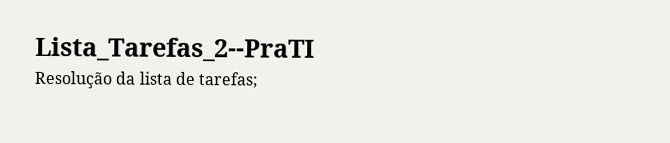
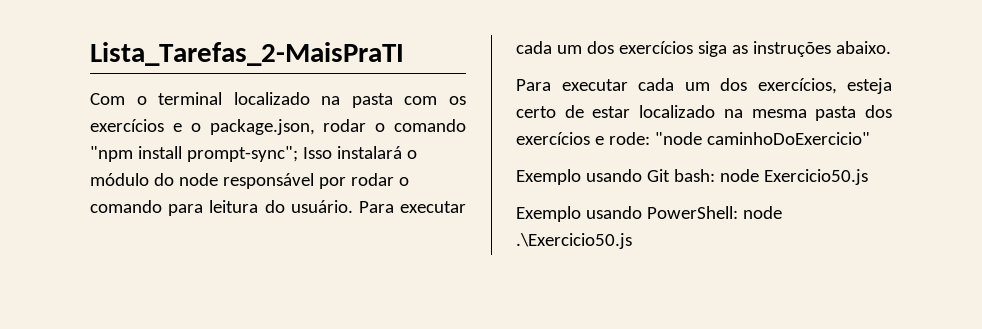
[35,36,315,62] [34,70,259,89] Lista_Tarefas_2--PraTI // Resolução da lista de tarefas; -> [90,42,404,66] [90,92,466,108] [90,119,466,135] [90,146,417,162] [90,173,409,189] [90,200,466,216] [516,41,891,57] [516,78,892,94] [516,105,892,121] [516,132,870,145] [516,169,868,185] [516,206,782,222] [516,233,632,249] Lista_Tarefas_2-MaisPraTI // Com o terminal localizado na pasta com os exercícios e o package.json, rodar o comando "npm install prompt-sync"; Isso instalará o módulo do node responsável por rodar o comando para leitura do usuário. Para executar cada um dos exercícios siga as instruções abaixo. // Para executar cada um dos exercícios, esteja certo de estar localizado na mesma pasta dos exercícios e rode: "node caminhoDoExercicio" // Exemplo usando Git bash: node Exercicio50.js // Exemplo usando PowerShell: node .\Exercicio50.js

